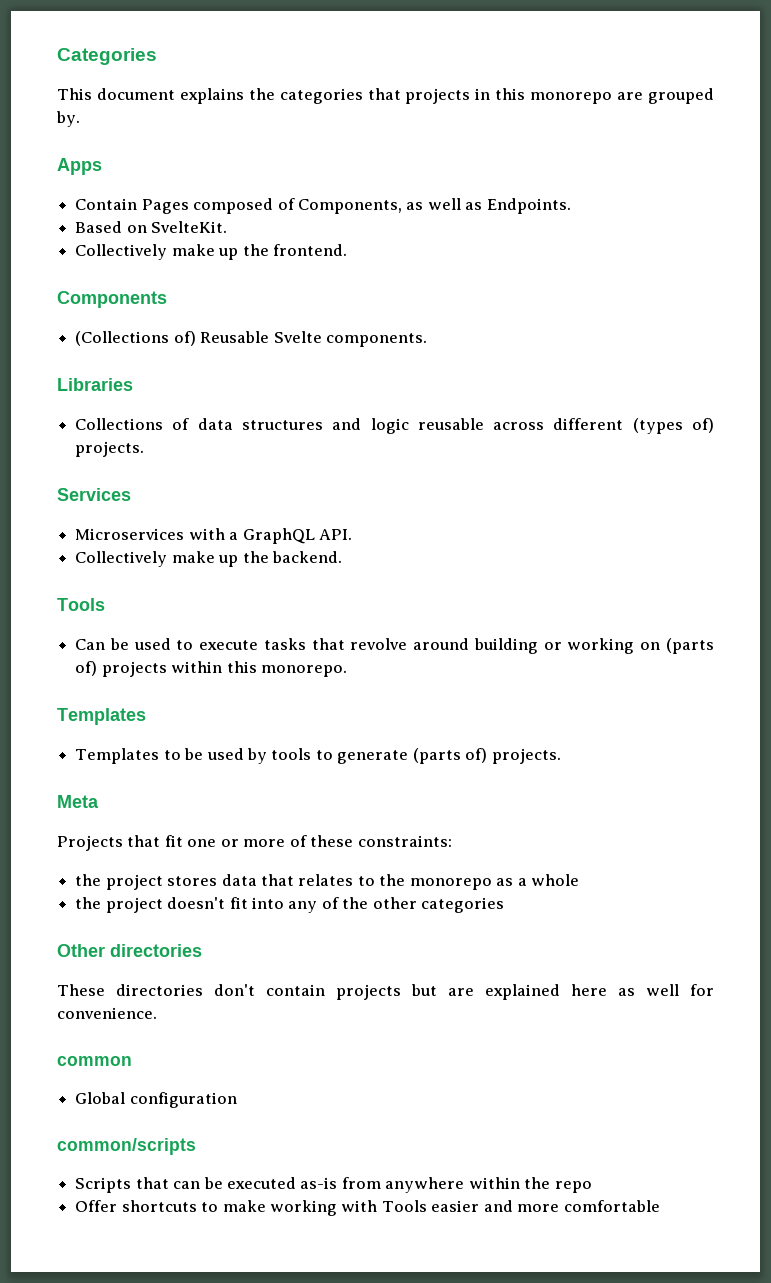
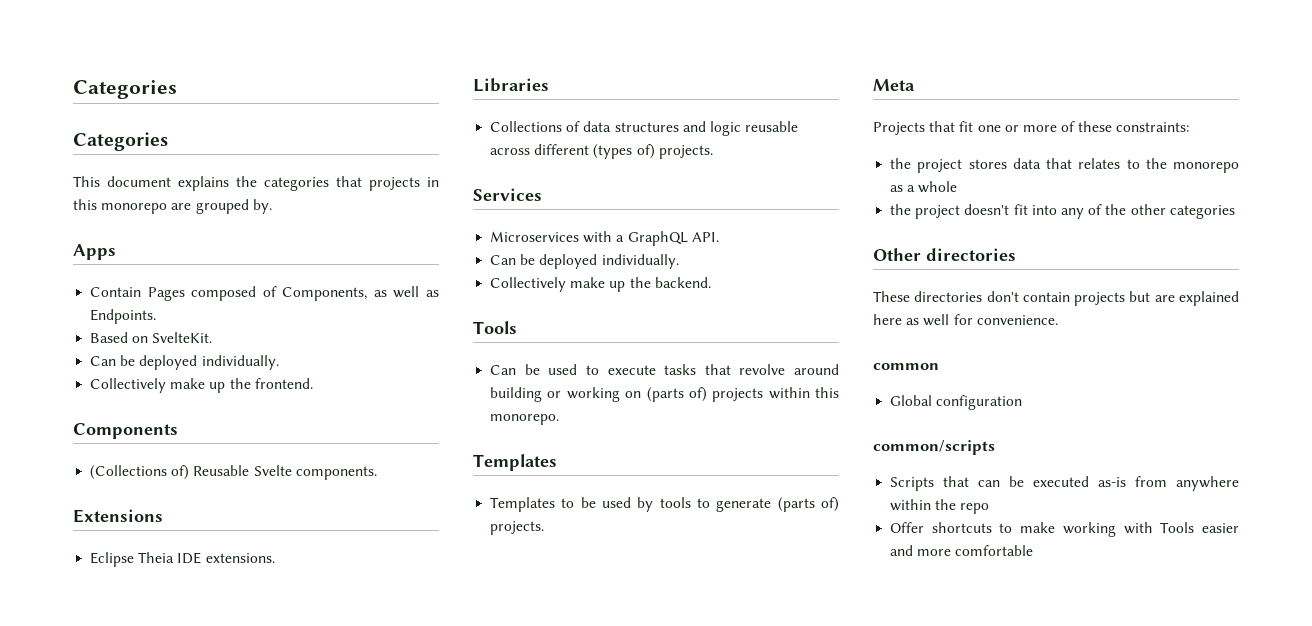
[57,48,157,65] Categories -> [73,80,177,99] [73,132,168,151] Categories // Categories
(228, 227) none -> [90,355,279,370] // Can be deployed individually.
(427, 340) none -> [73,509,163,523] [90,552,275,567] // Extensions // Eclipse Theia IDE extensions.
(352, 534) none -> [490,254,679,269] // Can be deployed individually.

